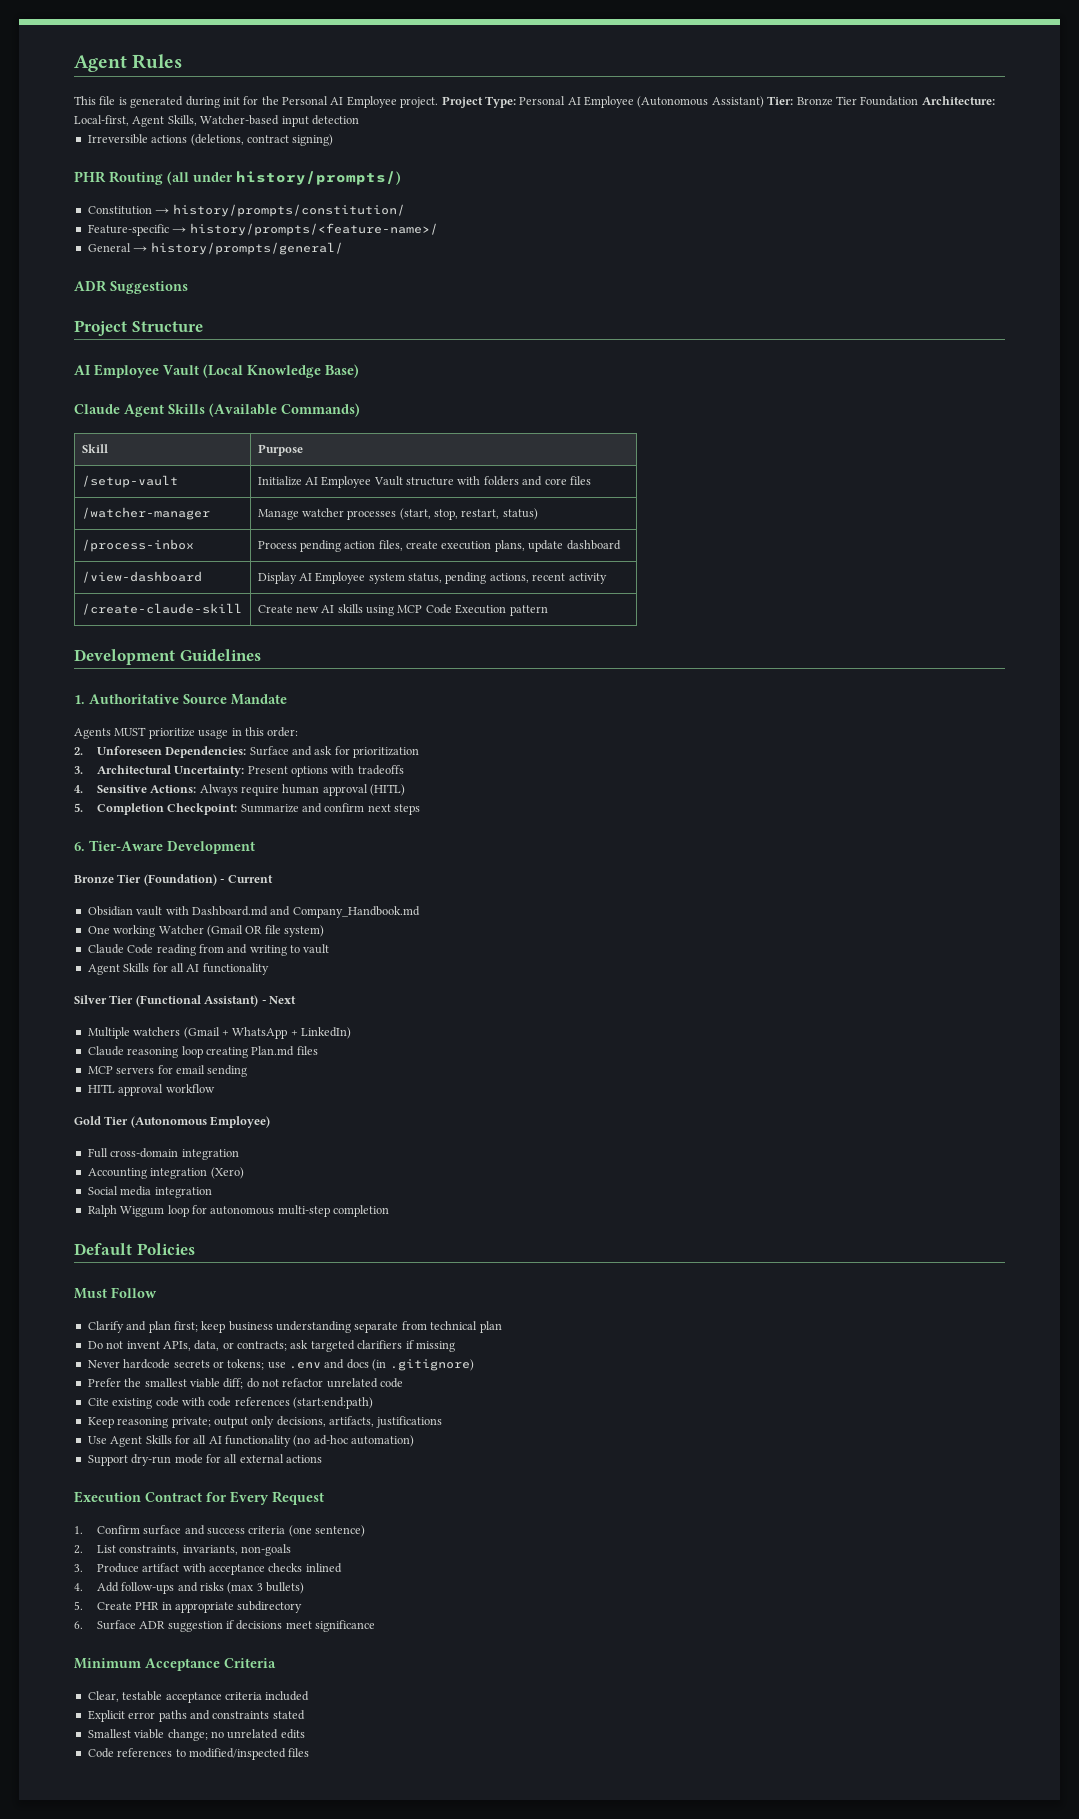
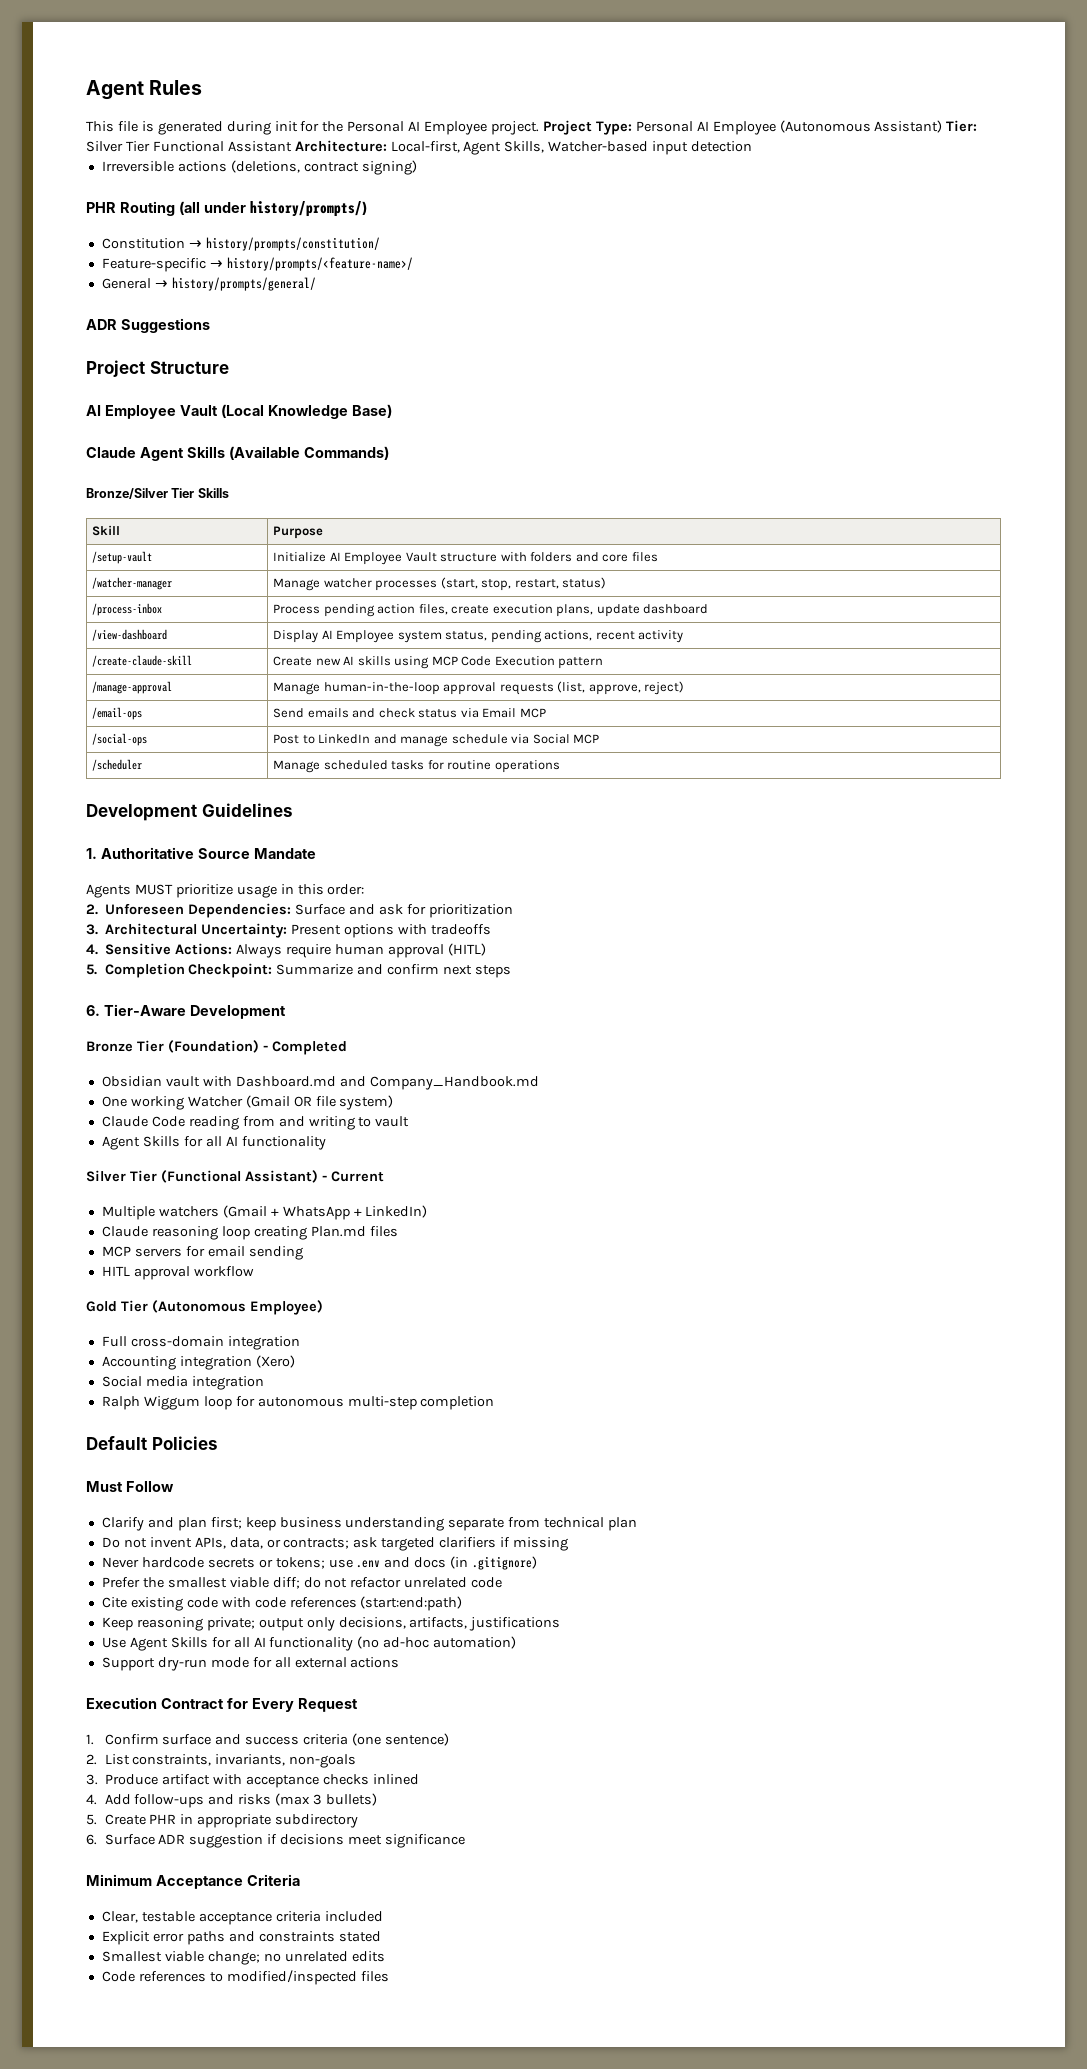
[796,96,919,106] Bronze Tier Foundation -> [86,141,292,152] Silver Tier Functional Assistant
(360, 410) none -> [86,488,229,499] // Bronze/Silver Tier Skills
(548, 610) none -> [92,681,173,694] [273,681,685,695] [92,707,143,720] [273,708,546,718] [92,733,148,746] [273,734,600,747] [92,759,143,771] [273,760,560,773] // /manage-approval | Manage human-in-the-loop approval requests (list, approve, reject) // /email-ops | Send emails and check status via Email MCP // /social-ops | Post to LinkedIn and manage schedule via Social MCP // /scheduler | Manage scheduled tasks for routine operations
[227,875,273,883] Current -> [271,1041,347,1055] Completed
[268,996,296,1004] Next -> [330,1171,384,1182] Current

